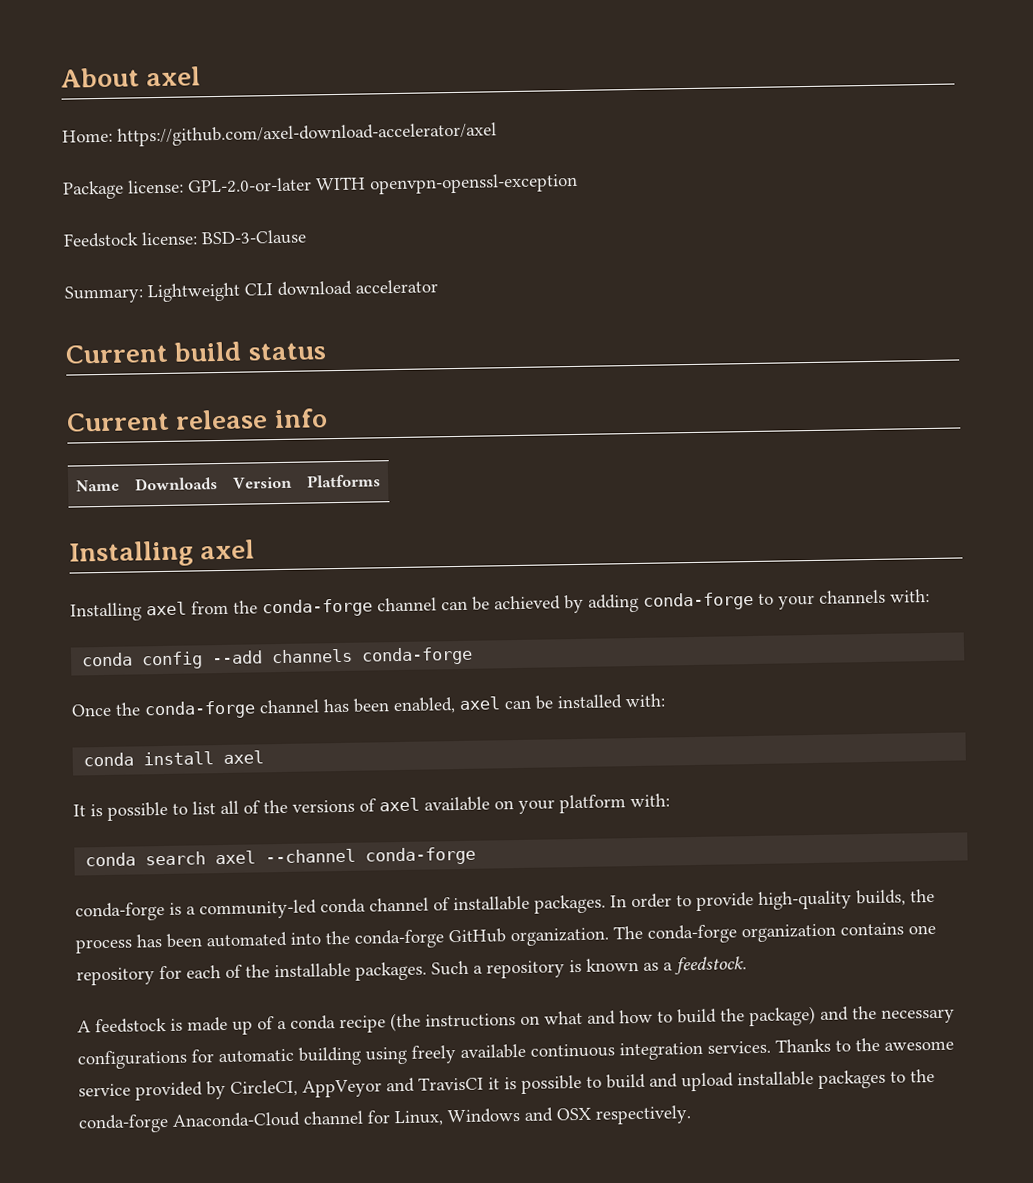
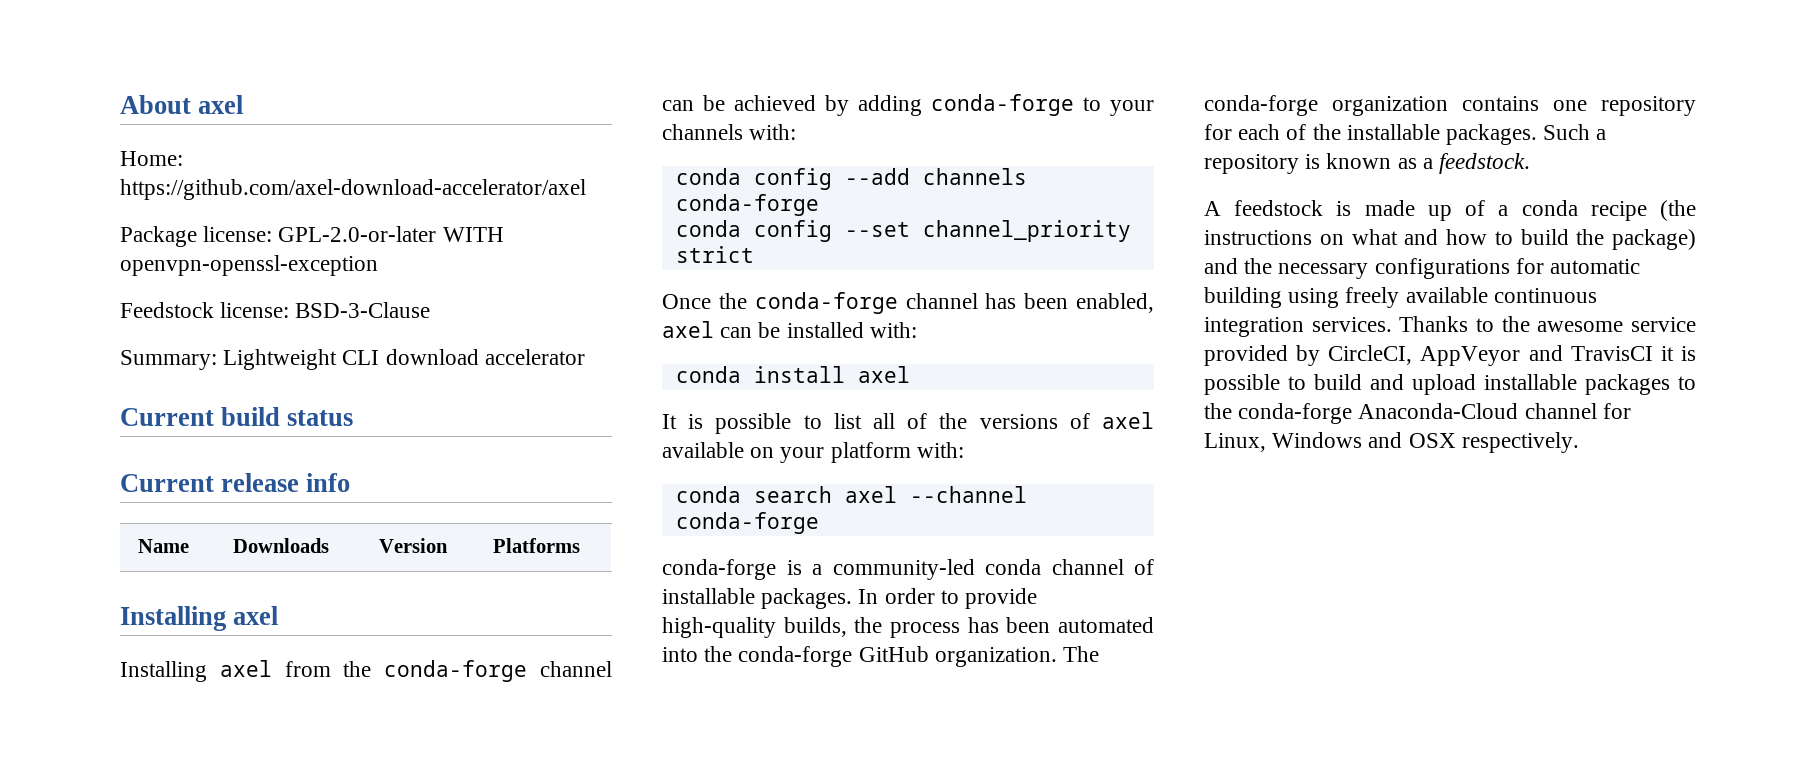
(474, 656) none -> [675,220,1131,242] [675,246,754,263] // conda config --set channel_priority strict

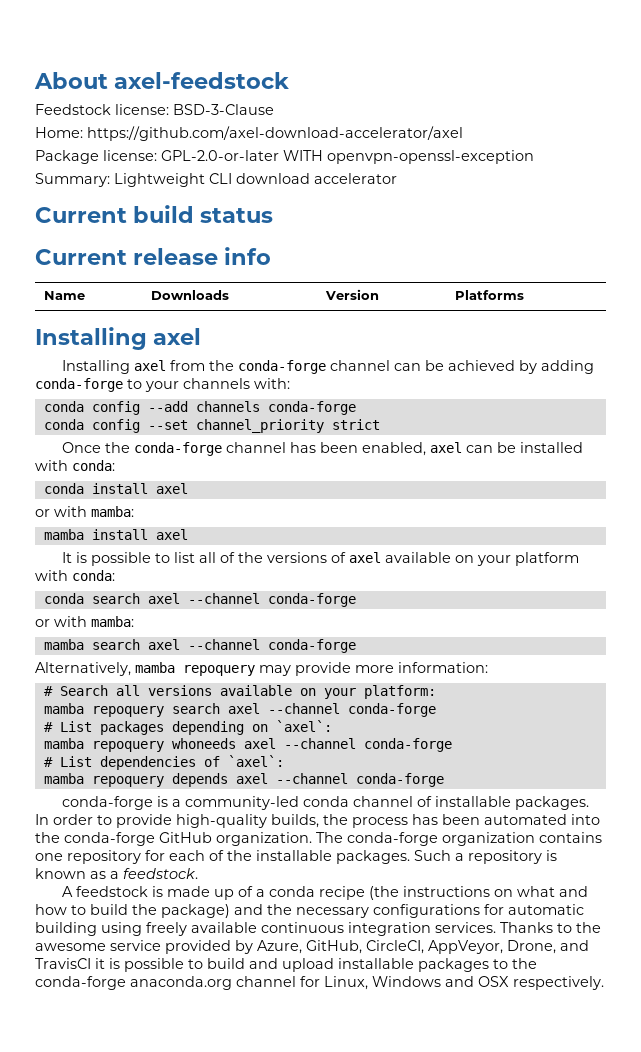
[198,95,244,114] axel -> [114,72,290,89] [35,104,274,115] axel-feedstock // Feedstock license: BSD-3-Clause
[120,302,431,318] // Feedstock license: BSD-3-Clause -> (534, 157) none
[869,322,917,338] with: -> [35,460,115,471] with conda:
(910, 374) none -> [35,506,134,517] [43,529,188,540] // or with mamba: // mamba install axel
[916,442,964,458] with: -> [35,570,115,581] with conda:
(819, 523) none -> [35,616,134,627] [43,639,356,653] [35,662,488,676] [43,685,436,699] [43,703,436,717] [43,720,332,735] [43,738,452,752] [43,755,284,770] [43,773,444,787] // or with mamba: // mamba search axel --channel conda-forge // Alternatively, mamba repoquery may provide more information: // # Search all versions available on your platform: // mamba repoquery search axel --channel conda-forge // # List packages depending on `axel`: // mamba repoquery whoneeds axel --channel conda-forge // # List dependencies of `axel`: // mamba repoquery depends axel --channel conda-forge
[1328,345,1521,366] CircleCI, AppVeyor -> [257,940,556,954] Azure, GitHub, CircleCI, AppVeyor, Drone,
[1358,403,1519,419] Anaconda-Cloud -> [130,976,232,990] anaconda.org

